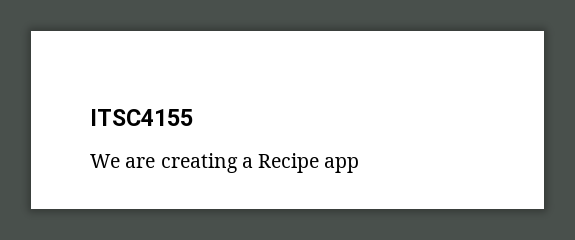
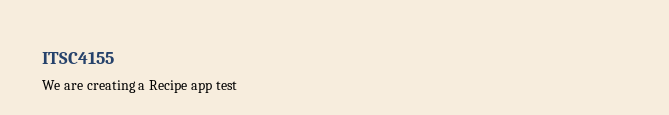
(360, 165) none -> [215,81,237,90] test

